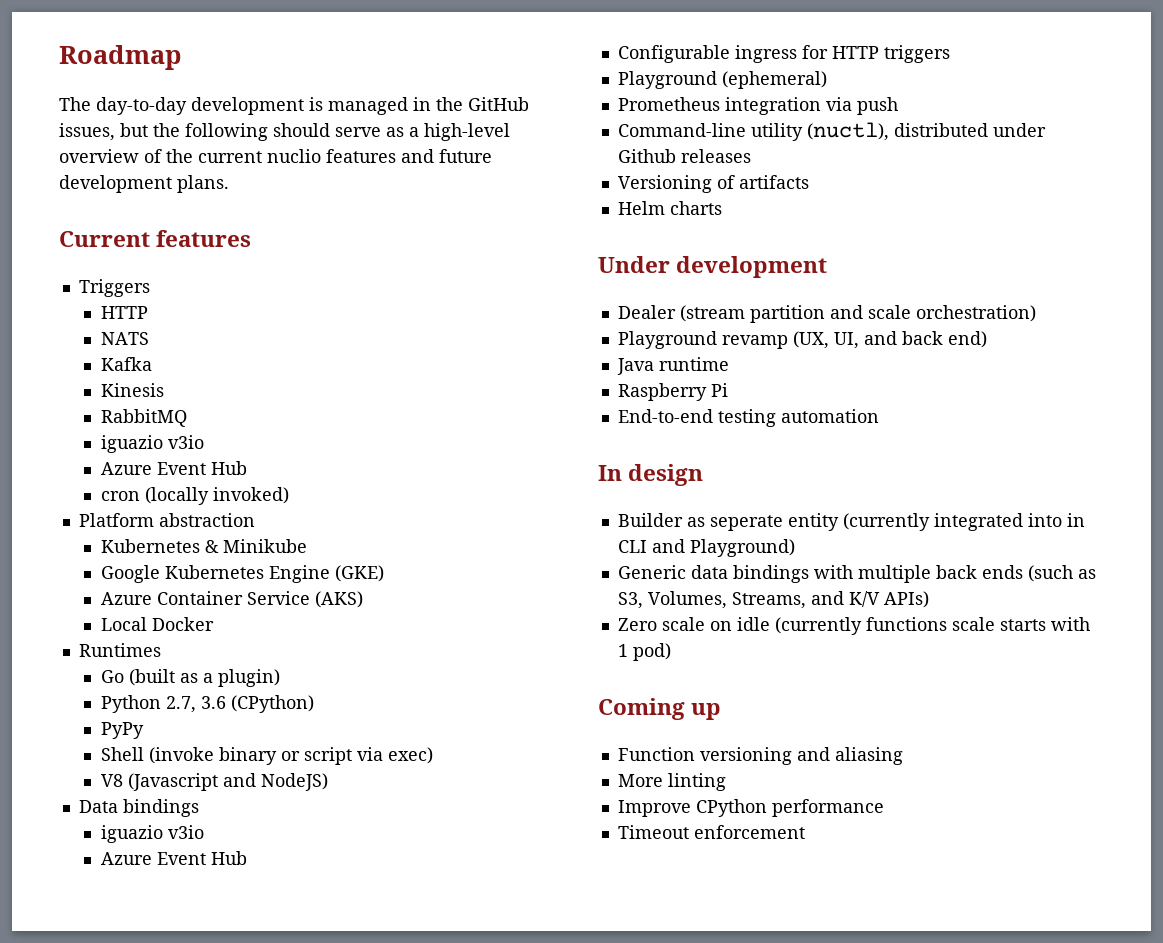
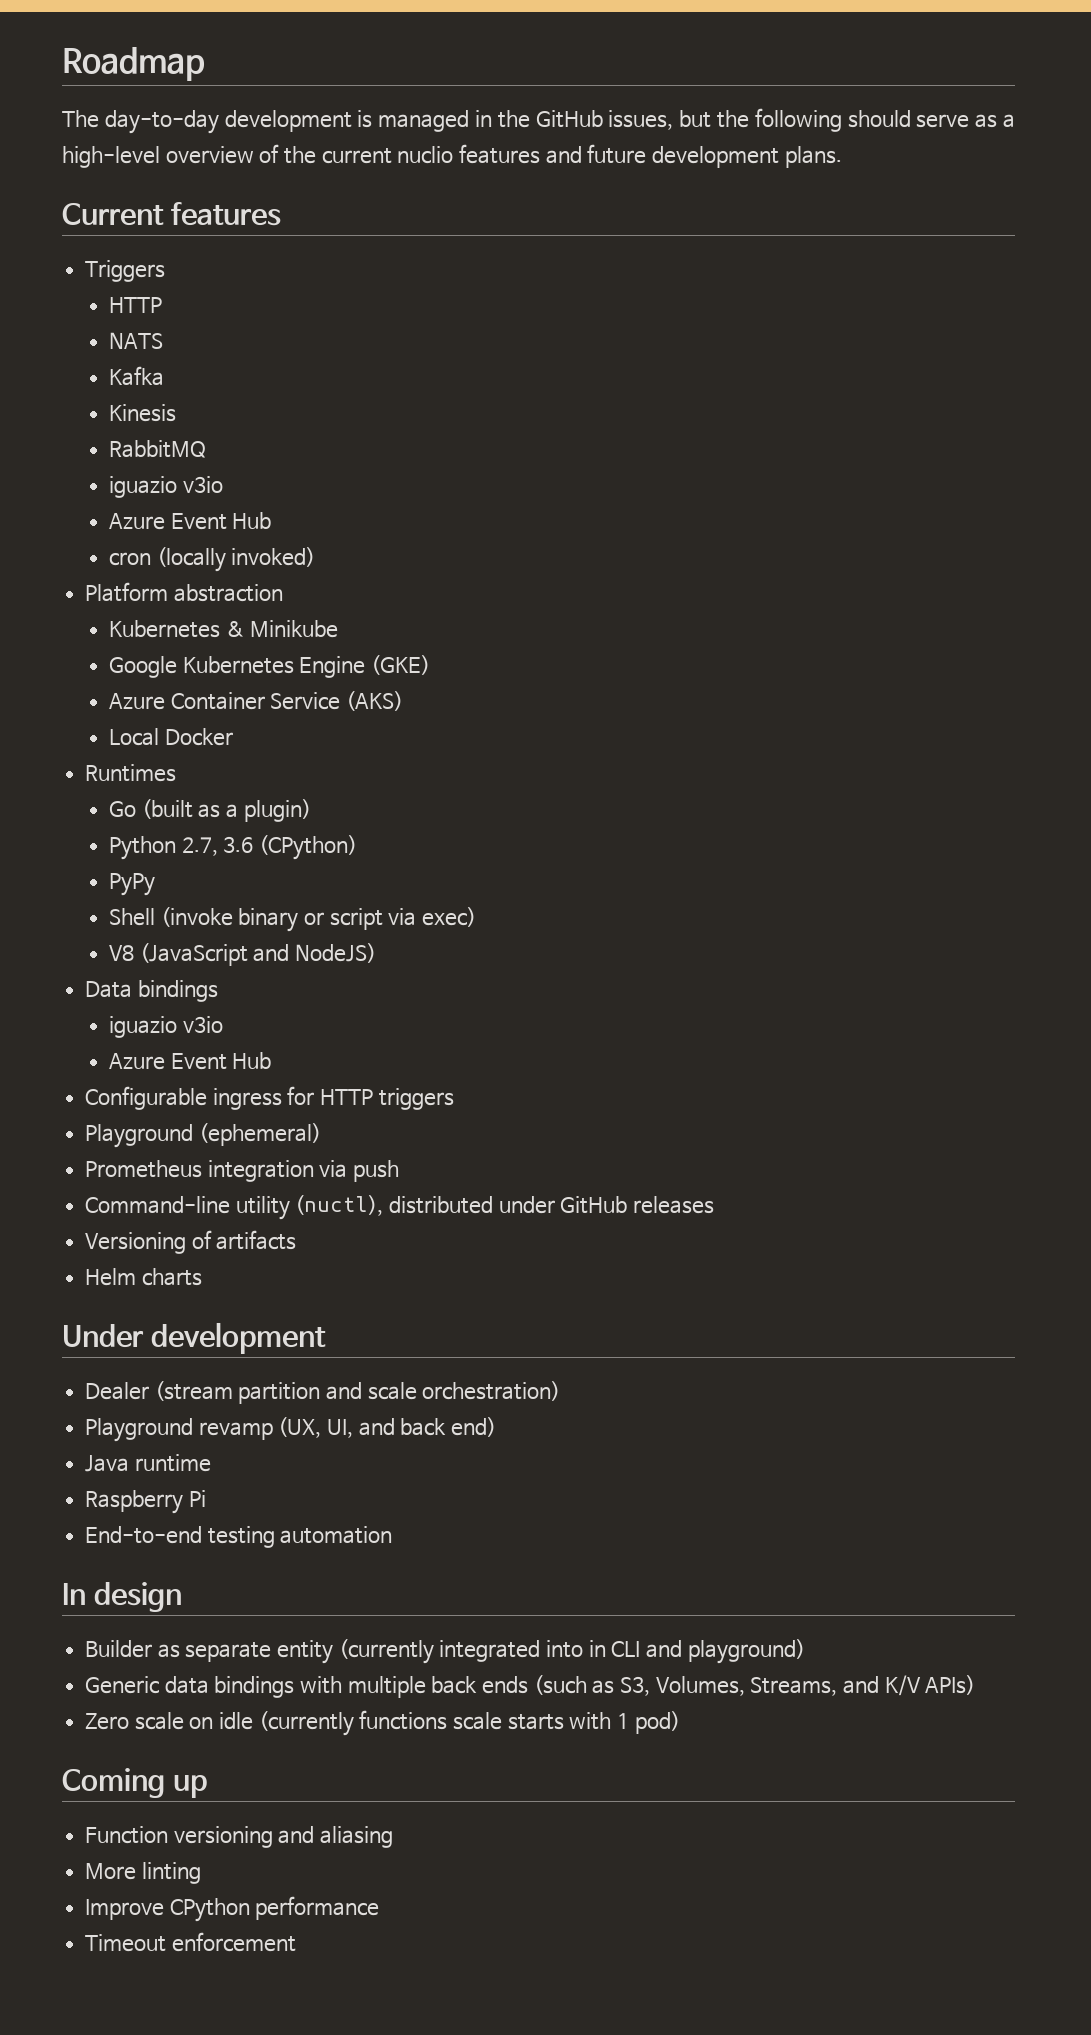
[127,773,218,791] (Javascript -> [139,943,248,966] (JavaScript
[617,149,676,163] Github -> [560,1196,628,1214] GitHub
[709,515,783,531] seperate -> [185,1642,272,1662] separate
[689,539,795,557] Playground) -> [687,1639,805,1664] playground)

